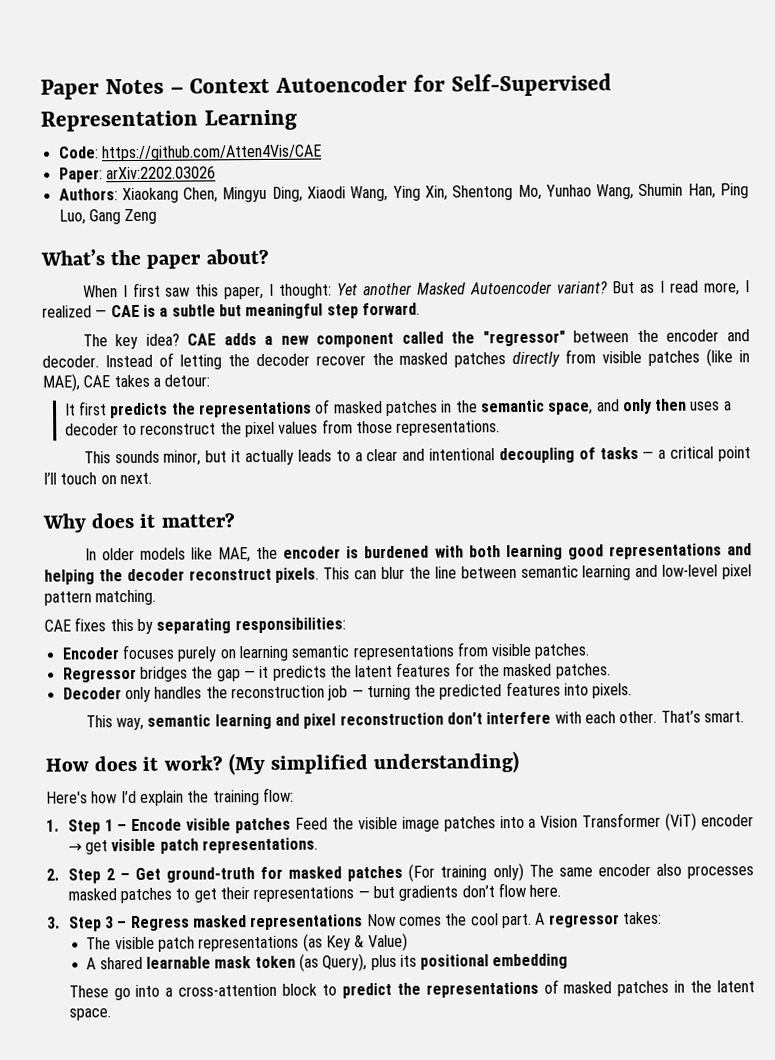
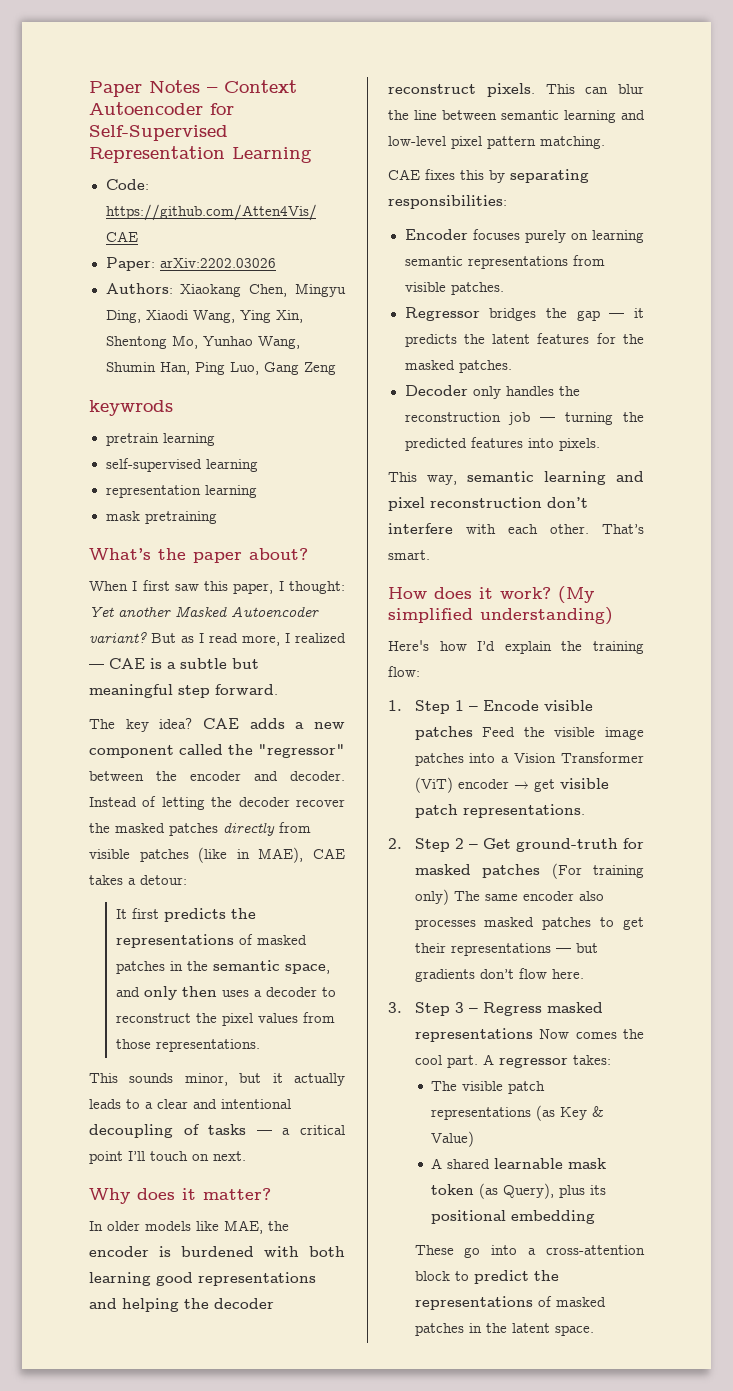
(158, 216) none -> [89,400,173,416] [105,433,215,446] [105,458,258,472] [105,485,257,498] [105,511,217,524] // keywrods // pretrain learning // self-supervised learning // representation learning // mask pretraining

